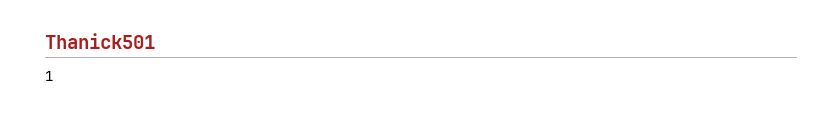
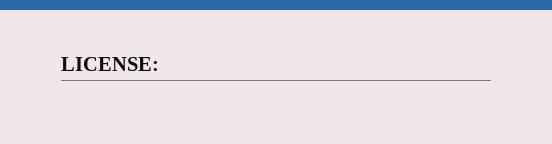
[45,33,155,49] [45,71,53,81] Thanick501 // 1 -> [61,57,159,71] LICENSE:

